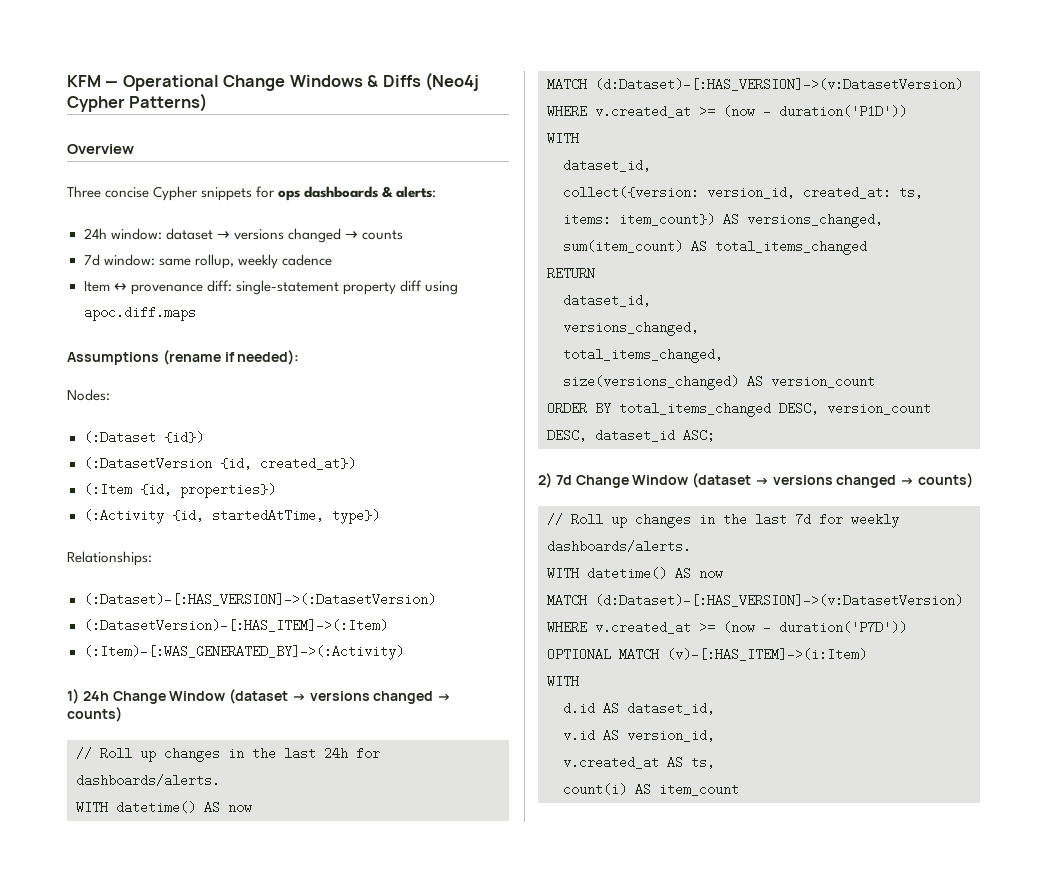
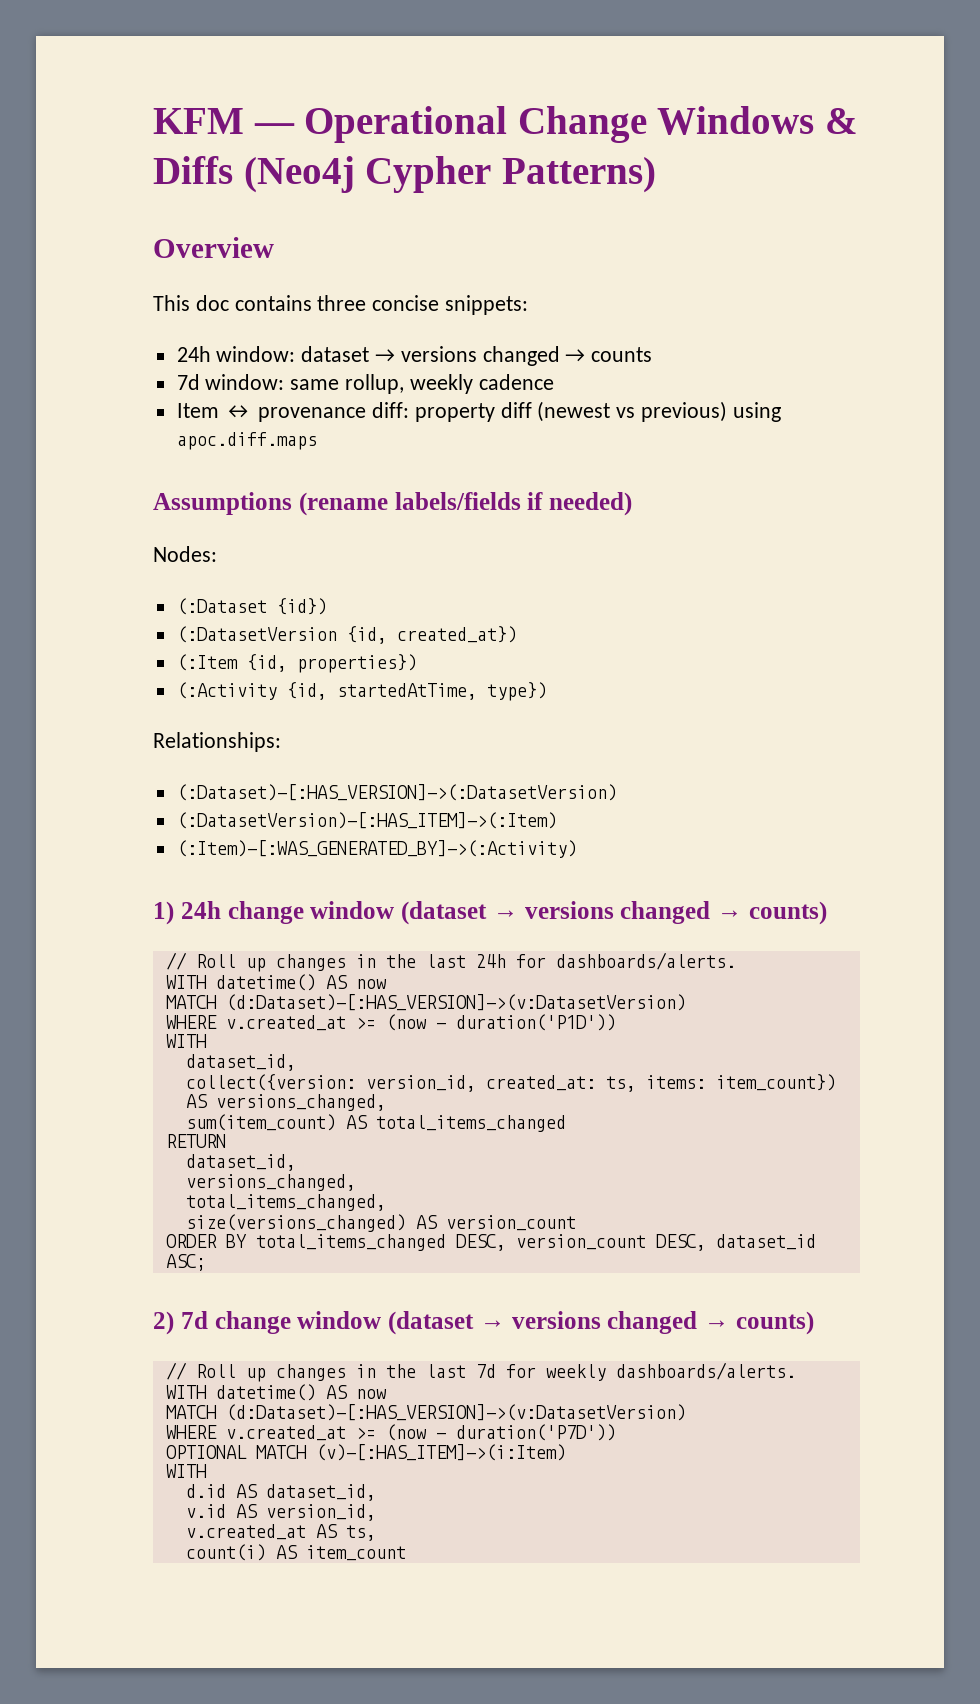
[67,186,437,201] Three concise Cypher snippets for ops dashboards & alerts: -> [153,295,529,315] This doc contains three concise snippets:
[235,280,339,295] single-statement -> (410, 410) none
(422, 286) none -> [537,401,728,422] (newest vs previous)
[224,350,300,365] if needed): -> [394,492,632,516] labels/fields if needed)
[112,691,226,704] Change Window -> [227,901,395,924] change window
[575,475,689,488] Change Window -> [214,1311,382,1334] change window

